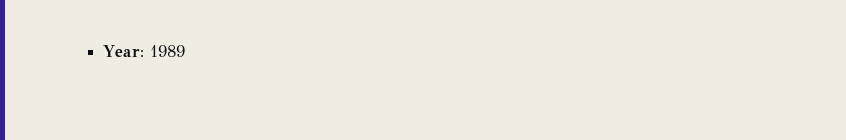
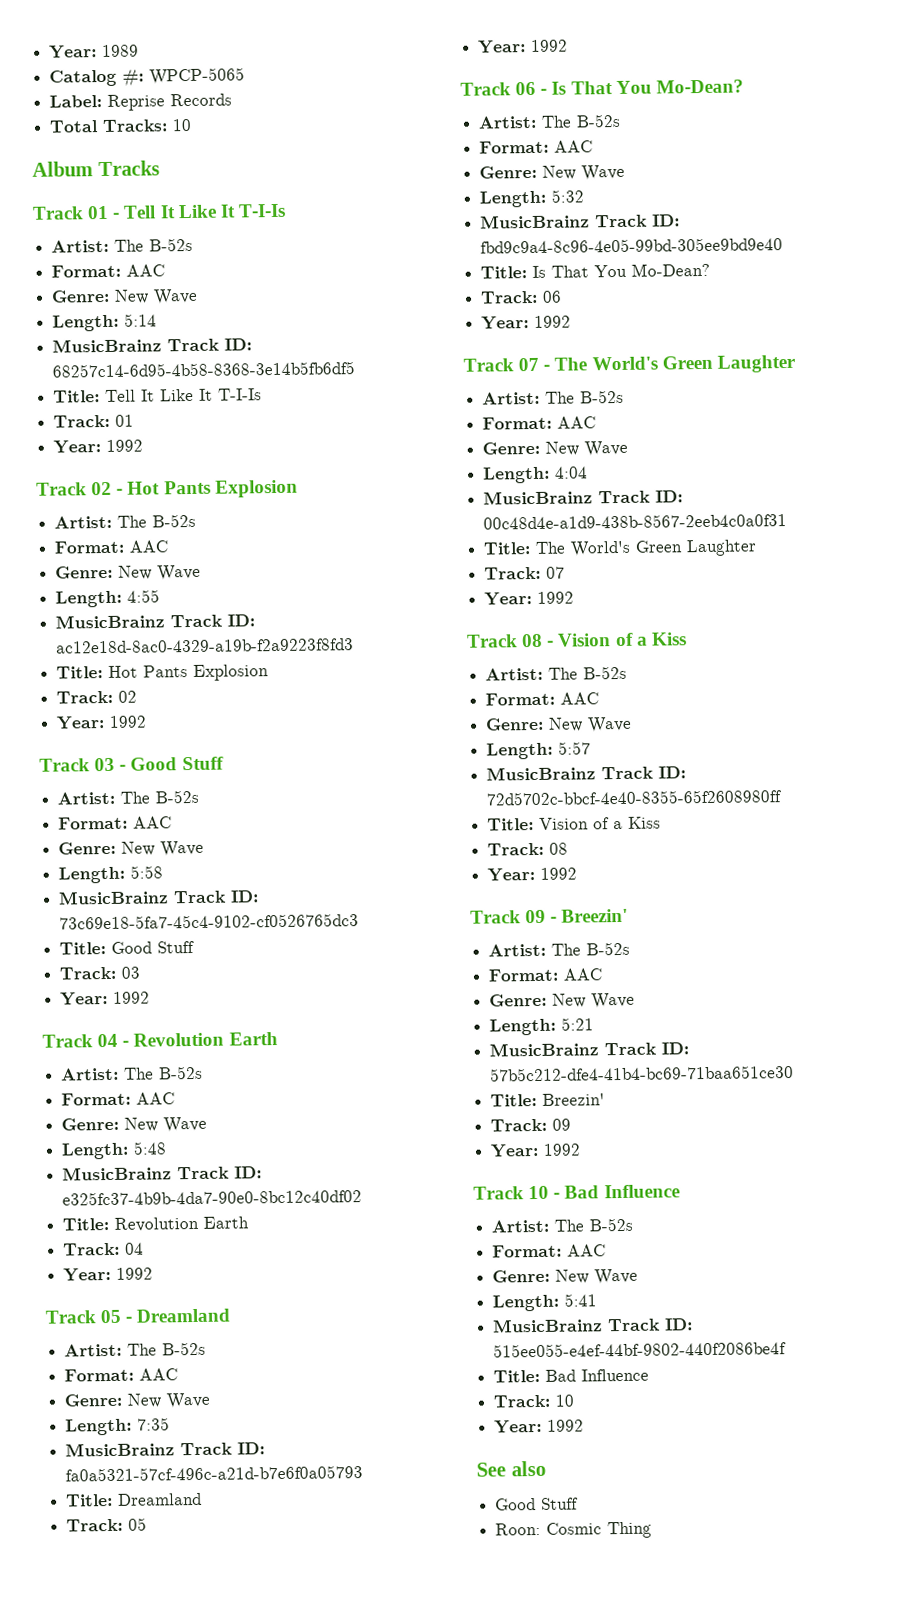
(186, 51) none -> [49,67,246,87] [49,93,233,111] [49,118,193,133] [32,160,160,177] [32,203,286,220] [51,237,194,253] [51,264,166,278] [51,288,199,305] [52,313,158,332] [52,338,253,353] [52,361,356,378] [53,388,263,403] [53,414,135,428] [53,439,144,454] [36,479,298,498] [54,513,197,529] [54,540,169,554] [55,564,202,581] [55,589,161,608] [55,614,256,629] [56,638,355,654] [56,664,270,681] [56,690,138,704] [56,715,148,730] [39,756,224,772] [57,789,200,805] [58,816,173,830] [58,840,205,857] [58,865,164,884] [58,890,260,905] [59,913,360,930] [59,940,196,955] [59,966,141,980] [60,991,151,1006] [42,1032,278,1048] [61,1065,204,1081] [61,1092,176,1106] [61,1116,208,1133] [61,1141,168,1160] [62,1166,263,1181] [62,1189,363,1206] [62,1216,250,1232] [63,1242,145,1256] [63,1267,154,1282] [45,1308,231,1324] [64,1341,207,1357] [64,1368,179,1382] [64,1392,211,1409] [65,1417,171,1436] [65,1442,266,1457] [65,1465,364,1482] [66,1492,203,1507] [66,1517,148,1532] [478,39,569,54] [460,79,744,96] [478,113,622,129] [479,140,594,154] [479,164,626,181] [479,189,585,208] [480,214,681,229] [480,237,784,254] [480,262,711,279] [480,290,563,304] [481,315,572,330] [463,354,796,373] [482,389,625,405] [482,416,597,430] [482,440,629,457] [483,466,589,484] [483,490,684,505] [483,513,788,530] [483,539,758,557] [484,566,566,580] [484,591,575,606] [466,632,687,648] [485,665,628,681] [485,692,600,706] [485,716,633,733] [486,741,592,760] [486,766,687,781] [486,789,783,806] [487,816,662,831] [487,842,569,856] [487,867,578,882] [470,908,629,924] [488,941,631,957] [488,968,604,982] [489,992,636,1009] [489,1017,595,1036] [489,1042,690,1057] [490,1064,795,1082] [490,1093,606,1107] [490,1118,572,1132] [490,1143,582,1158] [473,1184,680,1200] [491,1217,634,1233] [492,1244,607,1258] [492,1268,639,1285] [492,1293,598,1312] [492,1318,694,1333] [493,1341,788,1358] [493,1368,650,1383] [493,1394,576,1408] [494,1419,585,1434] [476,1460,546,1477] [495,1497,580,1511] [495,1521,653,1539] // Catalog #: WPCP-5065 // Label: Reprise Records // Total Tracks: 10 // Album Tracks // Track 01 - Tell It Like It T-I-Is // Artist: The B‐52s // Format: AAC // Genre: New Wave // Length: 5:14 // MusicBrainz Track ID: 68257c14-6d95-4b58-8368-3e14b5fb6df5 // Title: Tell It Like It T-I-Is // Track: 01 // Year: 1992 // Track 02 - Hot Pants Explosion // Artist: The B‐52s // Format: AAC // Genre: New Wave // Length: 4:55 // MusicBrainz Track ID: ac12e18d-8ac0-4329-a19b-f2a9223f8fd3 // Title: Hot Pants Explosion // Track: 02 // Year: 1992 // Track 03 - Good Stuff // Artist: The B‐52s // Format: AAC // Genre: New Wave // Length: 5:58 // MusicBrainz Track ID: 73c69e18-5fa7-45c4-9102-cf0526765dc3 // Title: Good Stuff // Track: 03 // Year: 1992 // Track 04 - Revolution Earth // Artist: The B‐52s // Format: AAC // Genre: New Wave // Length: 5:48 // MusicBrainz Track ID: e325fc37-4b9b-4da7-90e0-8bc12c40df02 // Title: Revolution Earth // Track: 04 // Year: 1992 // Track 05 - Dreamland // Artist: The B‐52s // Format: AAC // Genre: New Wave // Length: 7:35 // MusicBrainz Track ID: fa0a5321-57cf-496c-a21d-b7e6f0a05793 // Title: Dreamland // Track: 05 // Year: 1992 // Track 06 - Is That You Mo-Dean? // Artist: The B‐52s // Format: AAC // Genre: New Wave // Length: 5:32 // MusicBrainz Track ID: fbd9c9a4-8c96-4e05-99bd-305ee9bd9e40 // Title: Is That You Mo-Dean? // Track: 06 // Year: 1992 // Track 07 - The World's Green Laughter // Artist: The B‐52s // Format: AAC // Genre: New Wave // Length: 4:04 // MusicBrainz Track ID: 00c48d4e-a1d9-438b-8567-2eeb4c0a0f31 // Title: The World's Green Laughter // Track: 07 // Year: 1992 // Track 08 - Vision of a Kiss // Artist: The B‐52s // Format: AAC // Genre: New Wave // Length: 5:57 // MusicBrainz Track ID: 72d5702c-bbcf-4e40-8355-65f2608980ff // Title: Vision of a Kiss // Track: 08 // Year: 1992 // Track 09 - Breezin' // Artist: The B‐52s // Format: AAC // Genre: New Wave // Length: 5:21 // MusicBrainz Track ID: 57b5c212-dfe4-41b4-bc69-71baa651ce30 // Title: Breezin' // Track: 09 // Year: 1992 // Track 10 - Bad Influence // Artist: The B‐52s // Format: AAC // Genre: New Wave // Length: 5:41 // MusicBrainz Track ID: 515ee055-e4ef-44bf-9802-440f2086be4f // Title: Bad Influence // Track: 10 // Year: 1992 // See also // Good Stuff // Roon: Cosmic Thing

